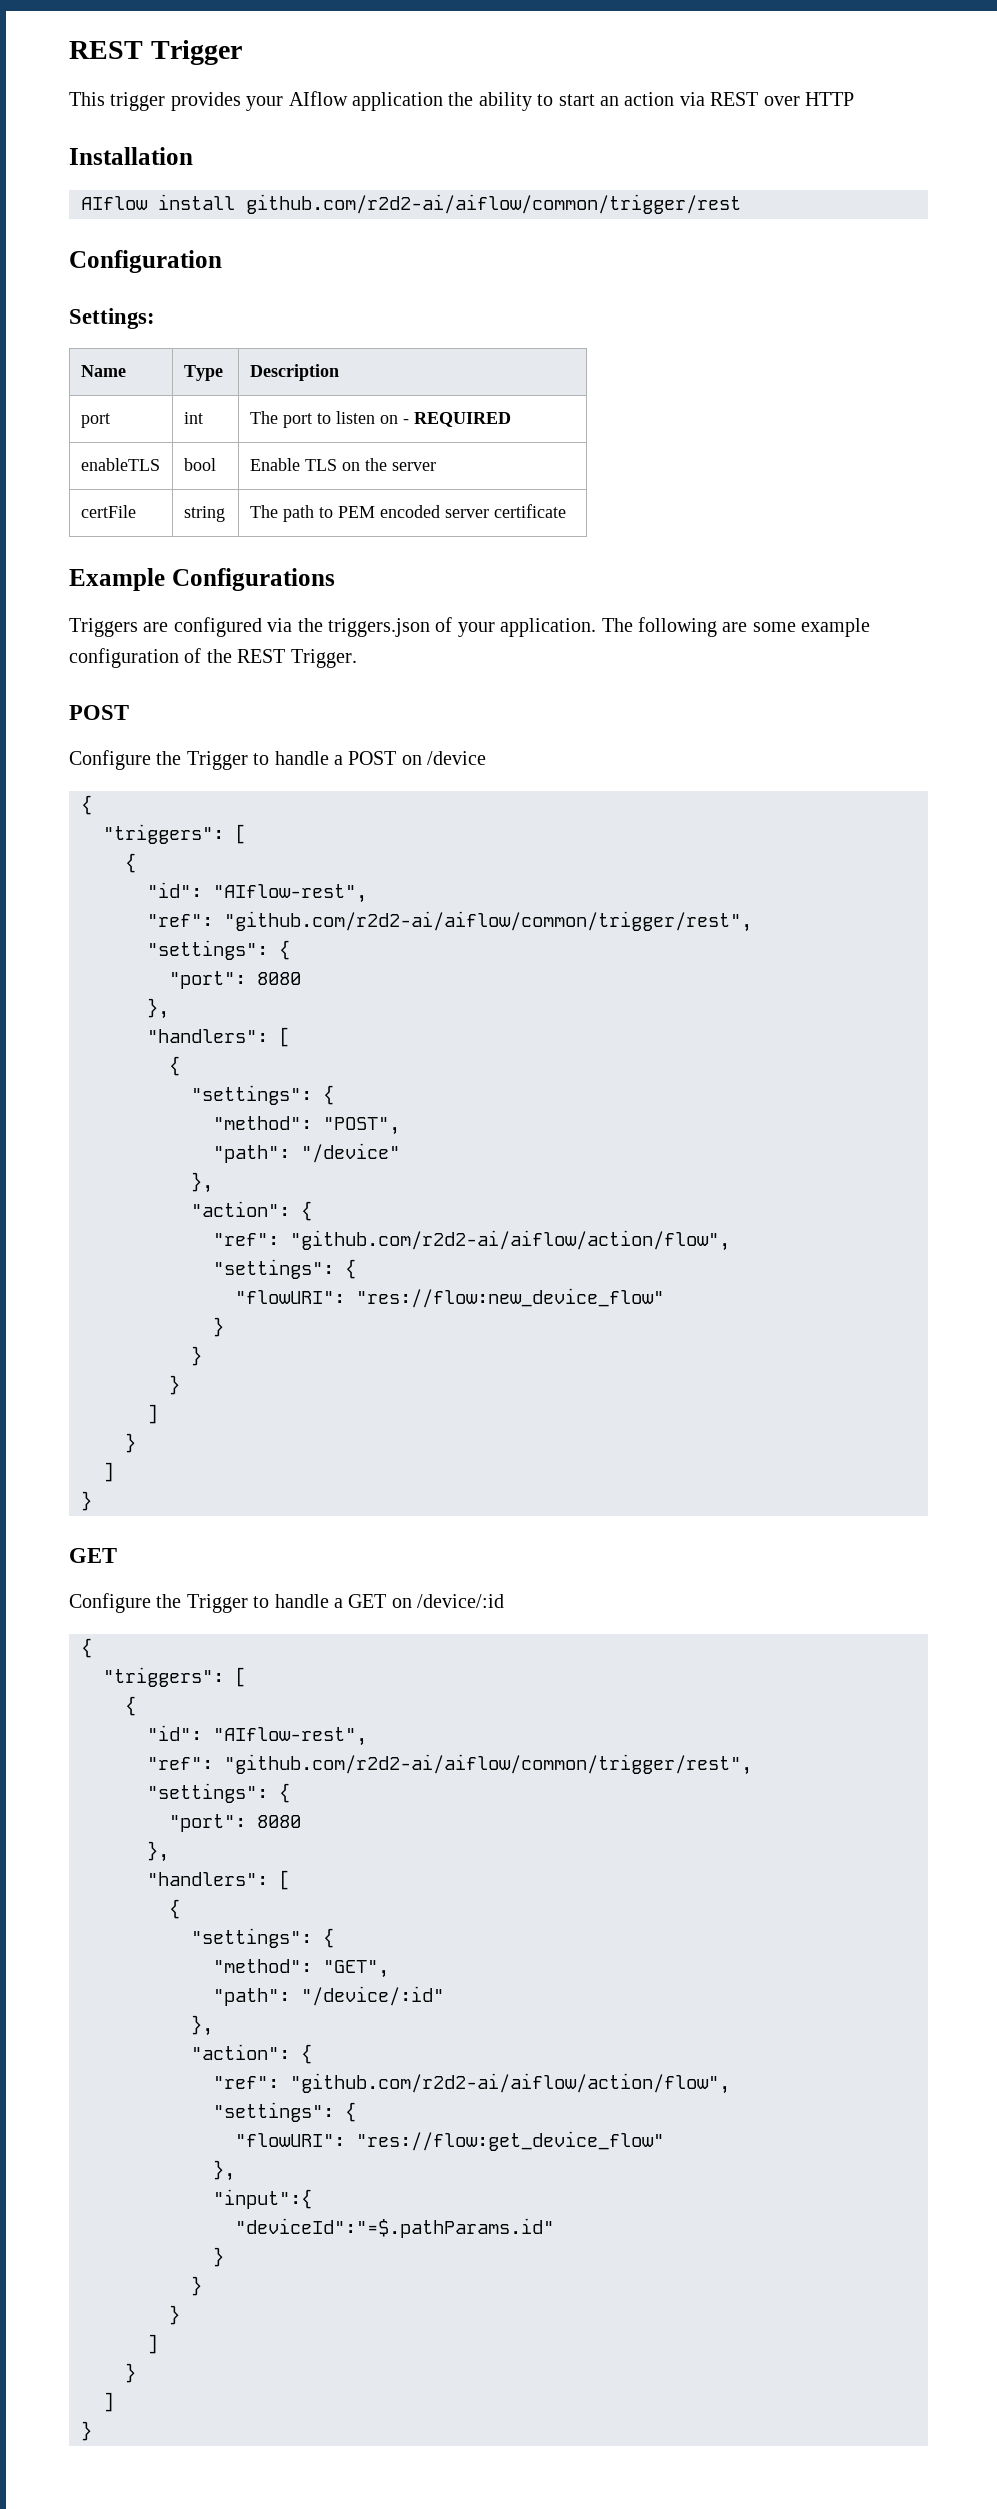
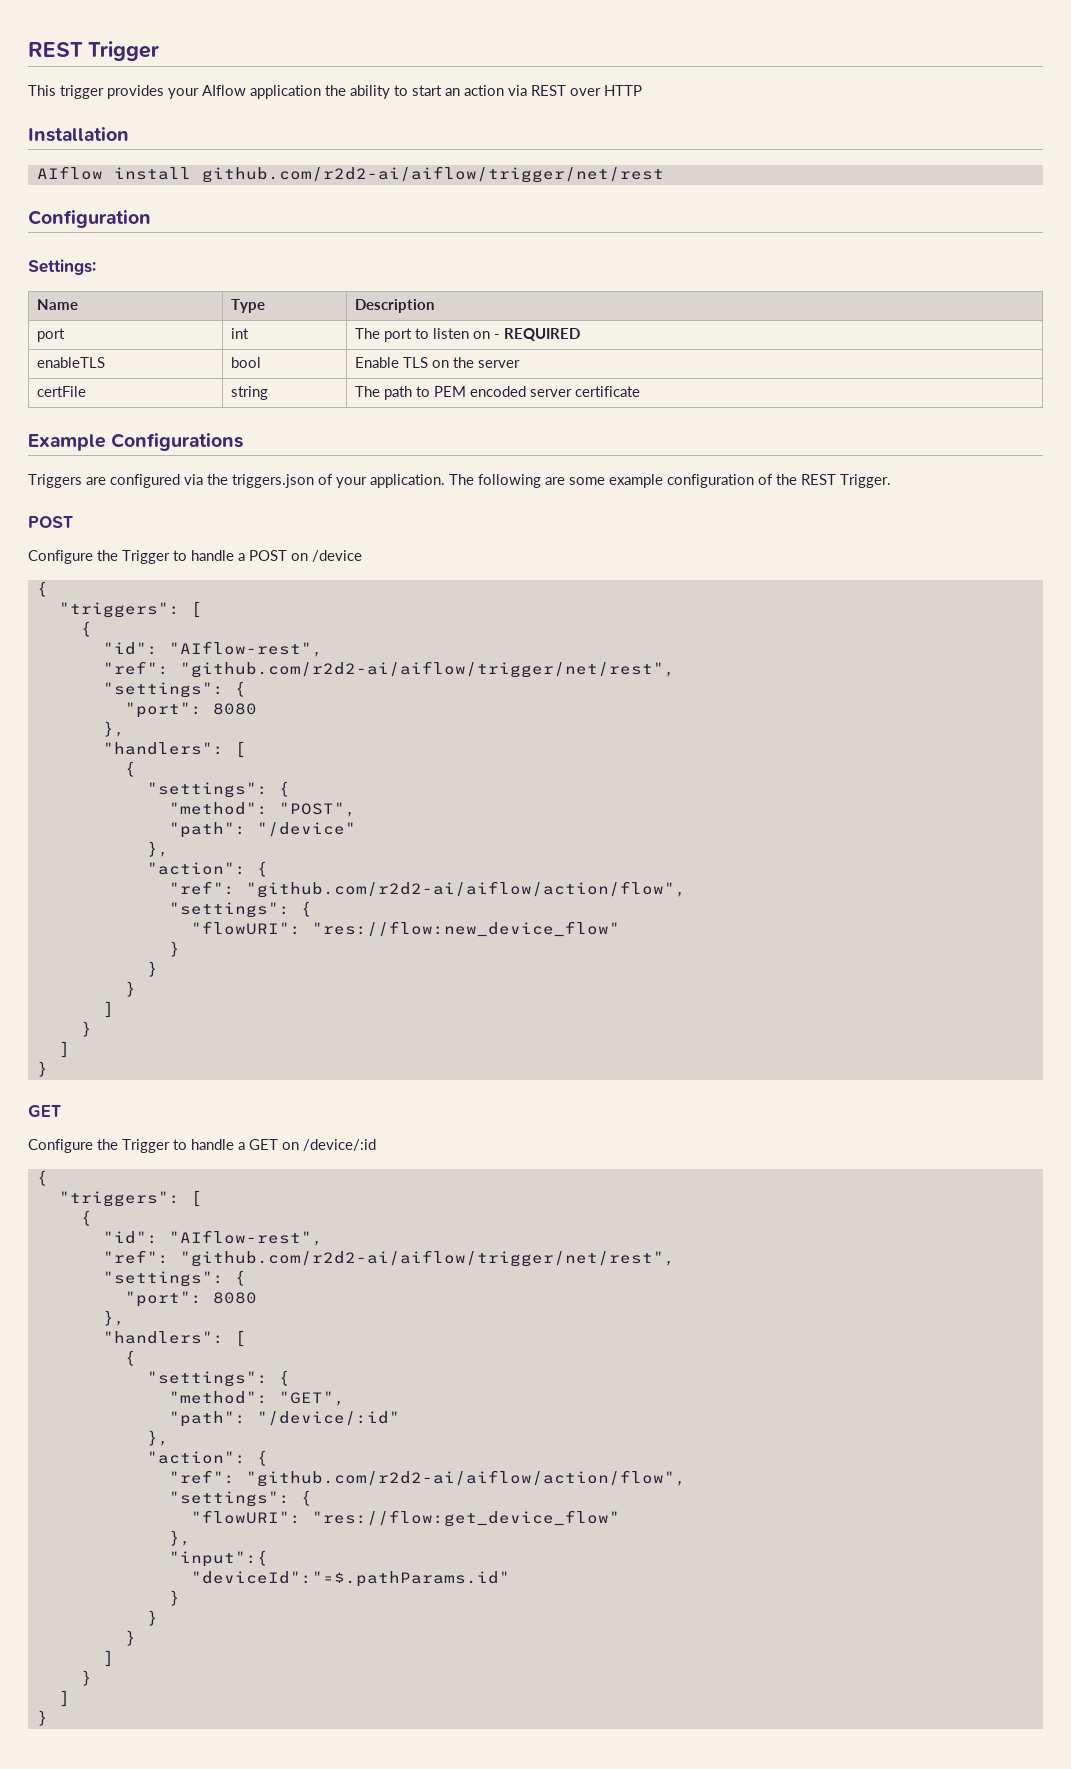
[246,194,741,214] github.com/r2d2-ai/aiflow/common/trigger/rest -> [201,166,664,183] github.com/r2d2-ai/aiflow/trigger/net/rest
[224,911,752,932] "github.com/r2d2-ai/aiflow/common/trigger/rest", -> [179,661,675,678] "github.com/r2d2-ai/aiflow/trigger/net/rest",
[224,1754,752,1775] "github.com/r2d2-ai/aiflow/common/trigger/rest", -> [179,1250,675,1267] "github.com/r2d2-ai/aiflow/trigger/net/rest",

